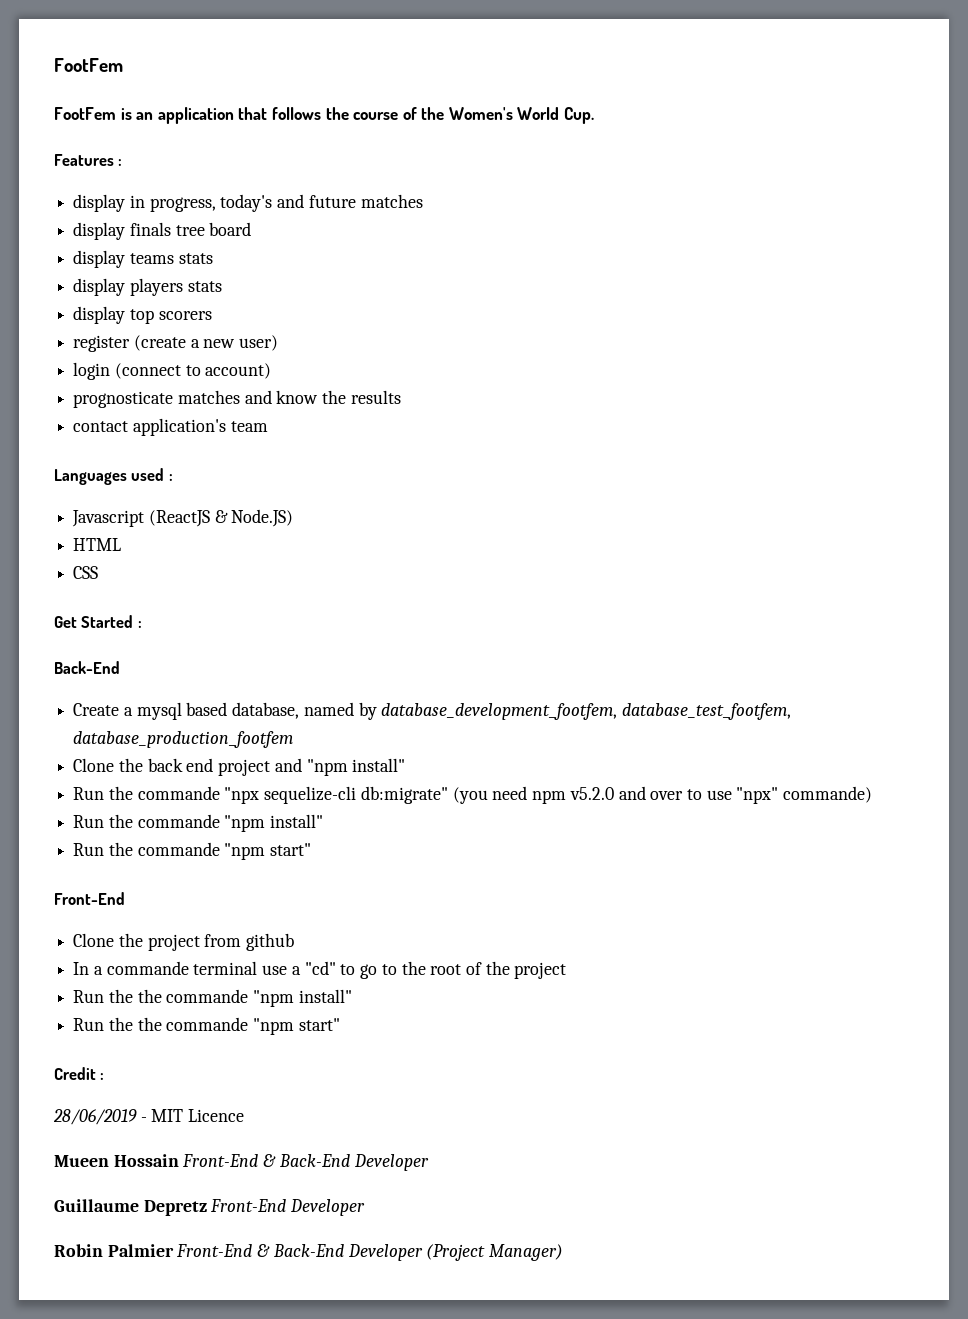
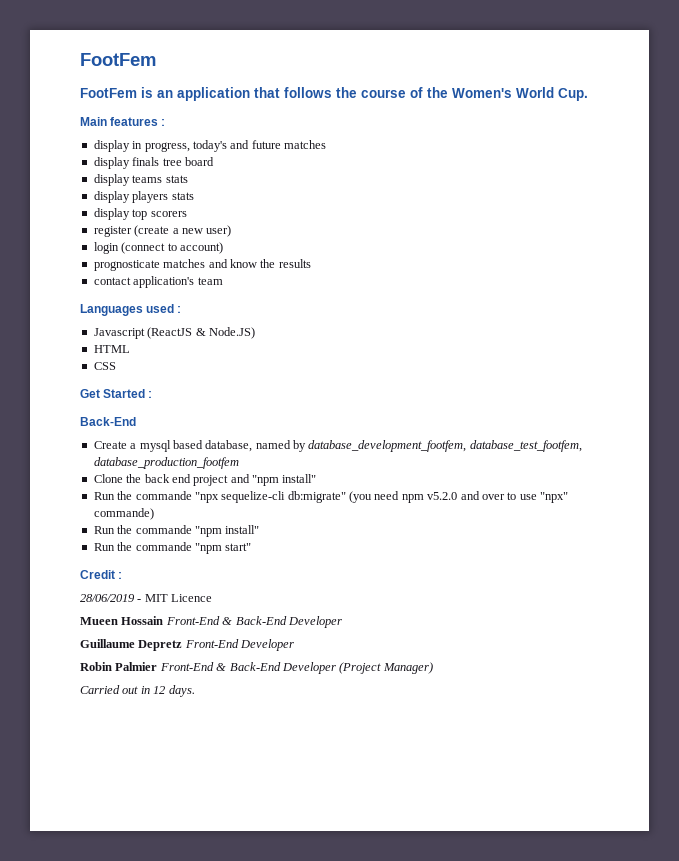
[54,154,114,166] Features -> [80,117,159,126] Main features
[54,892,125,905] [73,933,295,951] [73,961,567,979] [73,989,352,1007] [73,1017,340,1035] // Front-End // Clone the project from github // In a commande terminal use a "cd" to go to the root of the project // Run the the commande "npm install" // Run the the commande "npm start" -> (252, 547) none
(564, 1252) none -> [80,685,195,697] // Carried out in 12 days.

